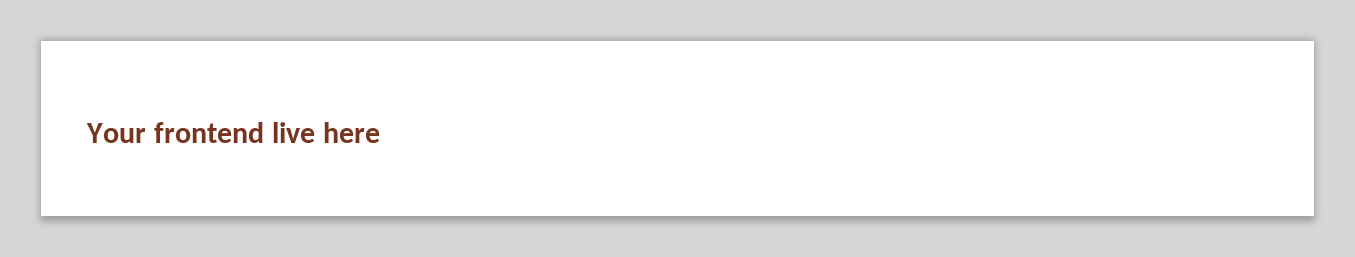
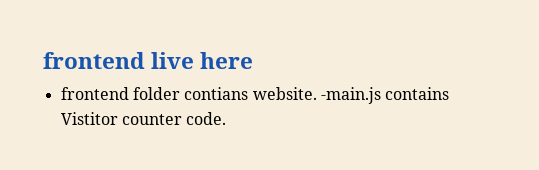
[86,123,146,143] Your -> (43, 60) none
(381, 132) none -> [60,87,450,104] [60,112,227,125] // frontend folder contians website. -main.js contains Vistitor counter code.

